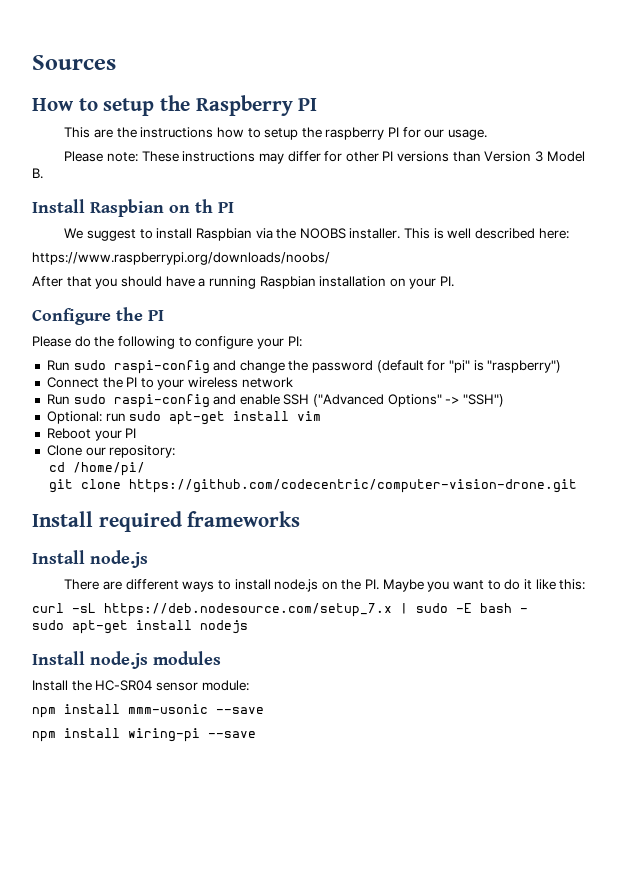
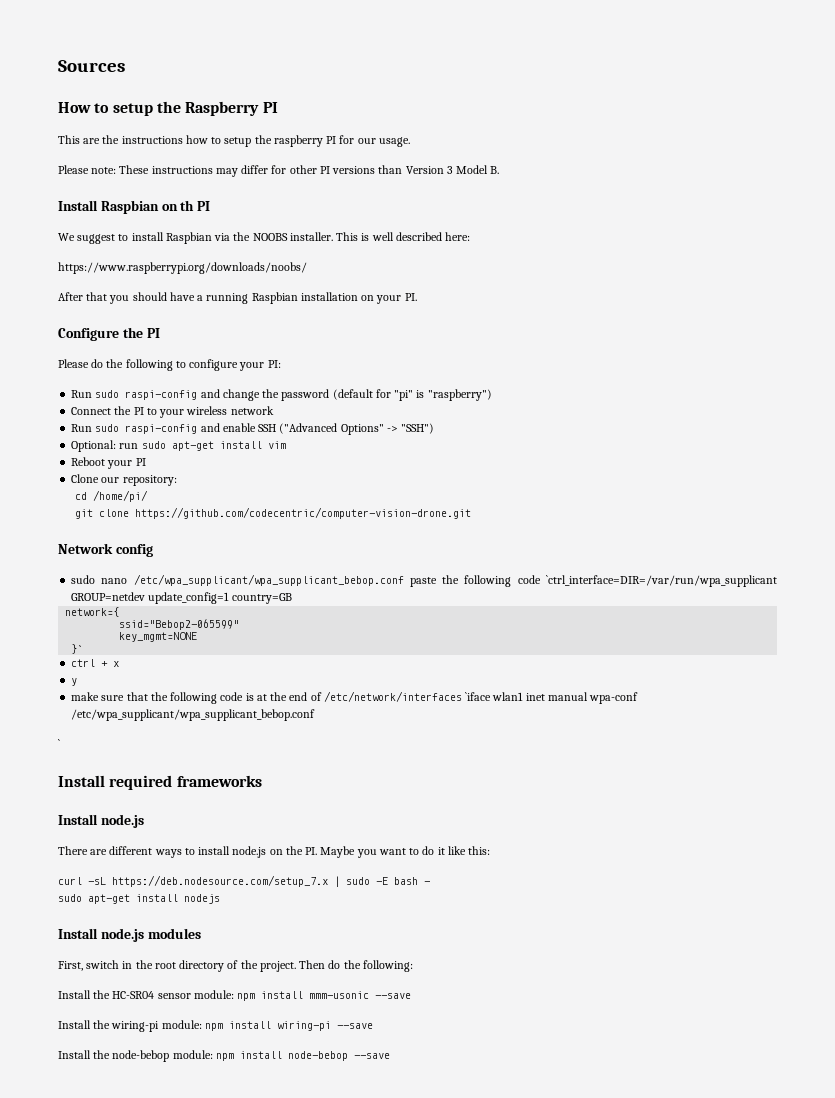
(577, 486) none -> [58,543,153,557] [71,574,777,587] [71,592,292,604] [65,607,120,617] [119,619,240,630] [119,632,198,642] [71,644,84,654] [71,659,120,667] [71,678,78,686] [71,691,639,704] [71,709,316,721] [58,739,60,748] // Network config // sudo nano /etc/wpa_supplicant/wpa_supplicant_bebop.conf paste the following code `ctrl_interface=DIR=/var/run/wpa_supplicant GROUP=netdev update_config=1 country=GB // network={ // ssid="Bebop2-065599" // key_mgmt=NONE // }` // ctrl + x // y // make sure that the following code is at the end of /etc/network/interfaces `iface wlan1 inet manual wpa-conf /etc/wpa_supplicant/wpa_supplicant_bebop.conf // `
(221, 658) none -> [58,960,413,972] // First, switch in the root directory of the project. Then do the following:
(249, 685) // -> (234, 994) none
(264, 710) none -> [58,1020,202,1032] Install the wiring-pi module:
(256, 734) none -> [58,1050,390,1062] // Install the node-bebop module: npm install node-bebop --save

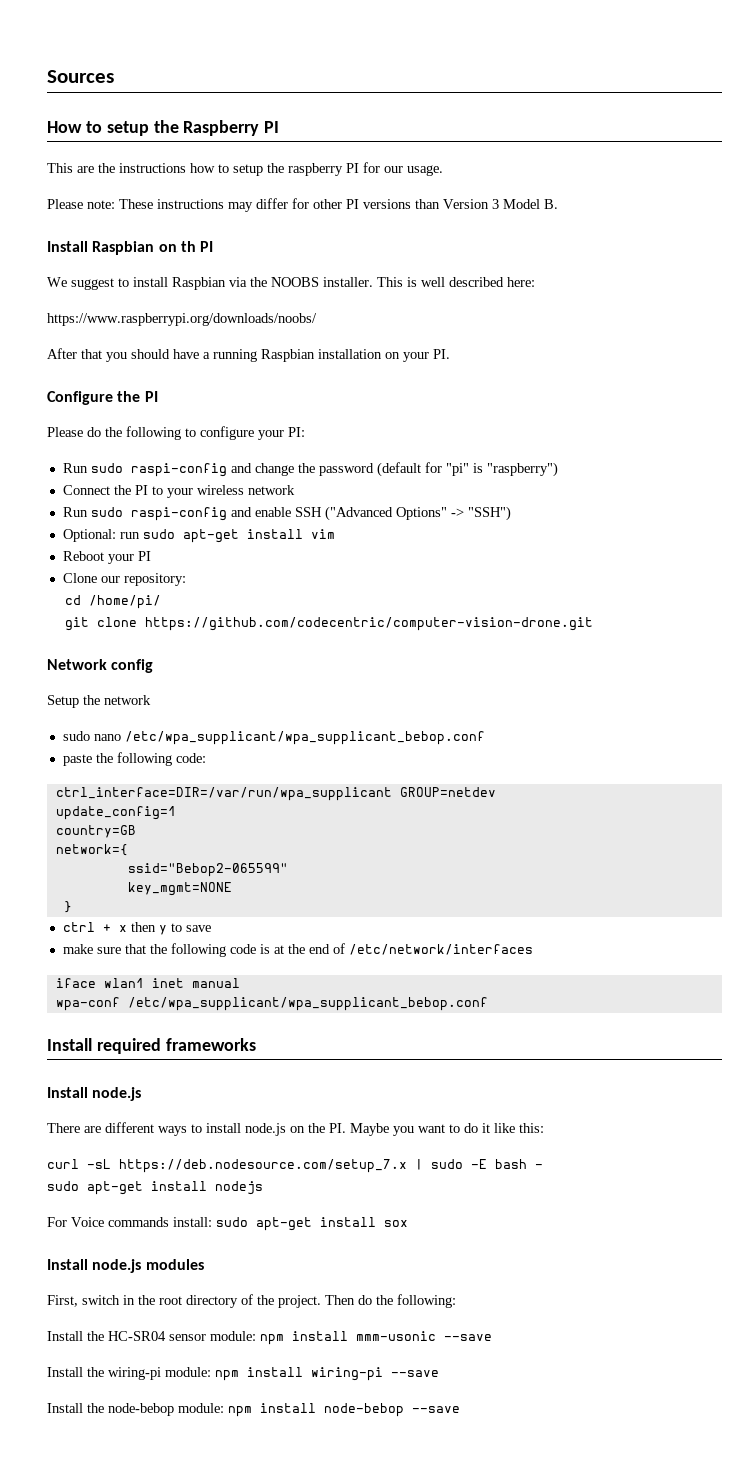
(153, 550) none -> [47,695,151,708] // Setup the network
(404, 580) none -> (485, 738) //
[517,575,777,587] code `ctrl_interface=DIR=/var/run/wpa_supplicant -> [175,753,206,763] [55,787,392,801] code: // ctrl_interface=DIR=/var/run/wpa_supplicant
(146, 596) none -> (496, 792) //
(230, 598) none -> (176, 813) //
[71,644,84,654] }` -> [63,901,72,913] }
(120, 664) // -> [130,922,156,932] then
(78, 682) none -> [170,923,211,932] to save
[465,692,492,701] `iface -> [55,978,96,988] // iface
(588, 696) none -> (240, 983) //
[58,739,60,748] // ` -> (488, 1004) none
(220, 899) none -> [47,1217,408,1231] // For Voice commands install: sudo apt-get install sox

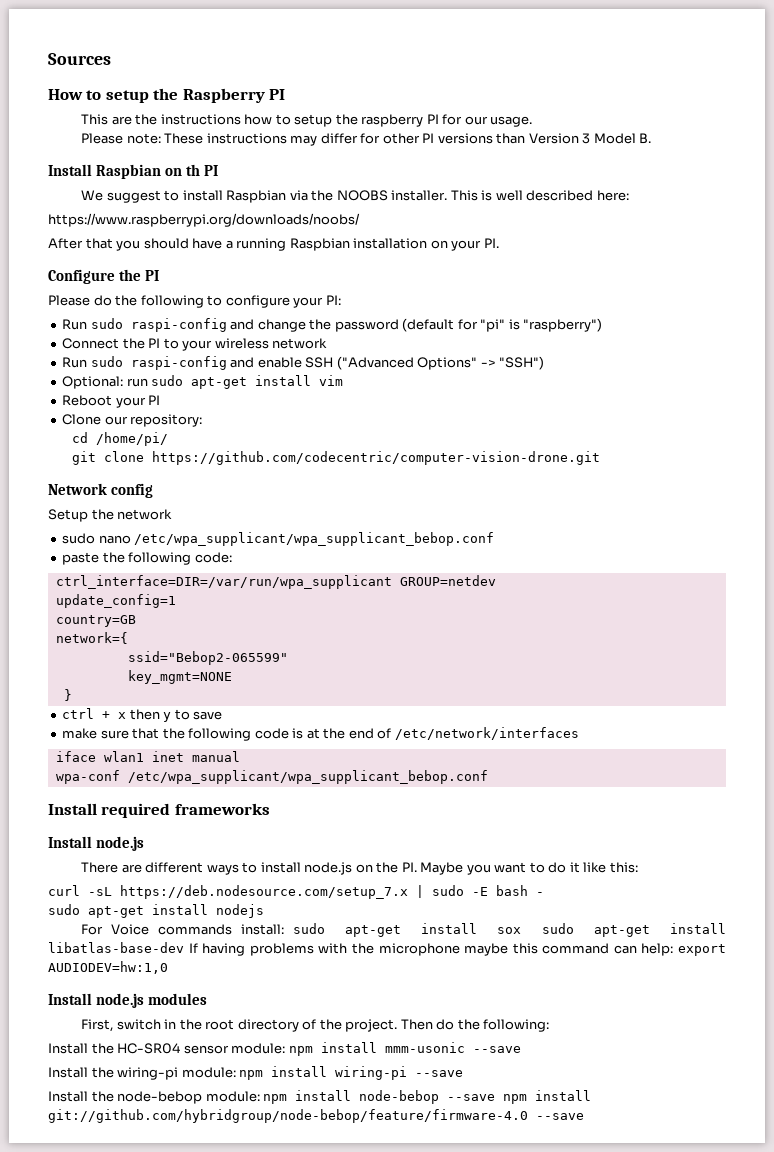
(408, 1223) none -> [541,923,727,937] [48,942,726,956] [48,961,168,974] sudo apt-get install libatlas-base-dev If having problems with the microphone maybe this command can help: export AUDIODEV=hw:1,0
(460, 1409) none -> [503,1090,592,1104] [48,1109,584,1123] npm install git://github.com/hybridgroup/node-bebop/feature/firmware-4.0 --save

